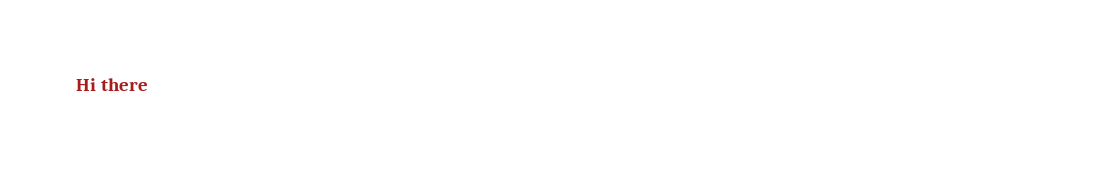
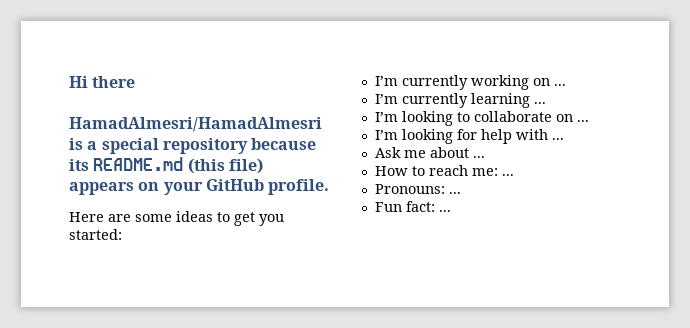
(149, 84) none -> [69,117,322,132] [69,138,317,154] [69,157,263,174] [69,179,330,195] [69,211,284,226] [69,229,122,240] [374,75,566,90] [374,93,546,108] [374,111,589,126] [374,129,564,144] [374,147,485,158] [374,165,514,176] [374,184,461,194] [374,201,451,212] // HamadAlmesri/HamadAlmesri is a special repository because its README.md (this file) appears on your GitHub profile. // Here are some ideas to get you started: // I’m currently working on ... // I’m currently learning ... // I’m looking to collaborate on ... // I’m looking for help with ... // Ask me about ... // How to reach me: ... // Pronouns: ... // Fun fact: ...

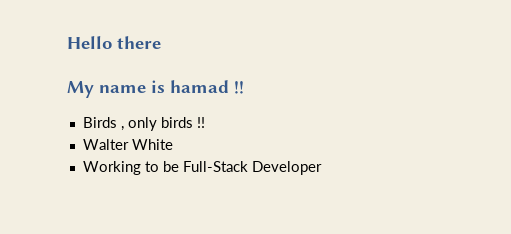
[69,76,88,88] Hi -> [67,36,112,49] Hello
[69,117,322,132] [69,138,317,154] [69,157,263,174] [69,179,330,195] [69,211,284,226] [69,229,122,240] [374,75,566,90] [374,93,546,108] [374,111,589,126] [374,129,564,144] [374,147,485,158] [374,165,514,176] [374,184,461,194] [374,201,451,212] HamadAlmesri/HamadAlmesri is a special repository because its README.md (this file) appears on your GitHub profile. // Here are some ideas to get you started: // I’m currently working on ... // I’m currently learning ... // I’m looking to collaborate on ... // I’m looking for help with ... // Ask me about ... // How to reach me: ... // Pronouns: ... // Fun fact: ... -> [67,80,244,98] [82,117,205,131] [82,139,173,150] [82,161,322,175] My name is hamad !! // Birds , only birds !! // Walter White // Working to be Full-Stack Developer

